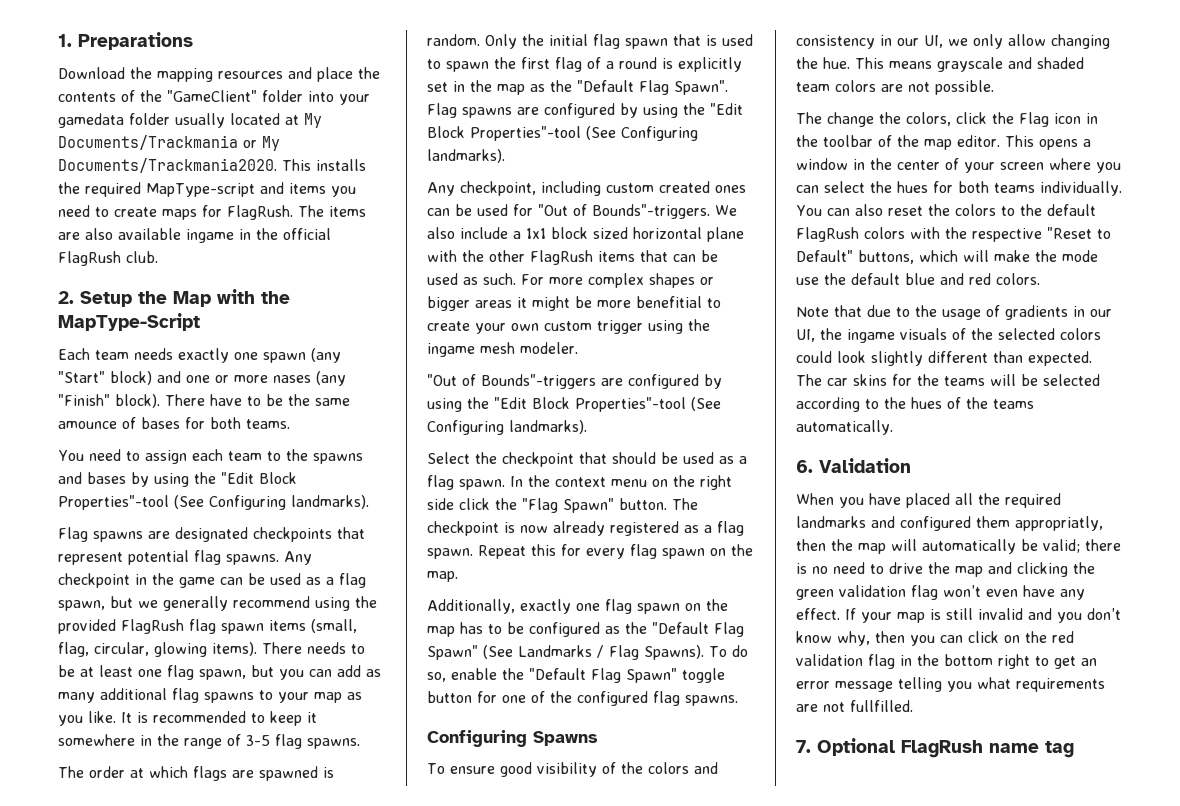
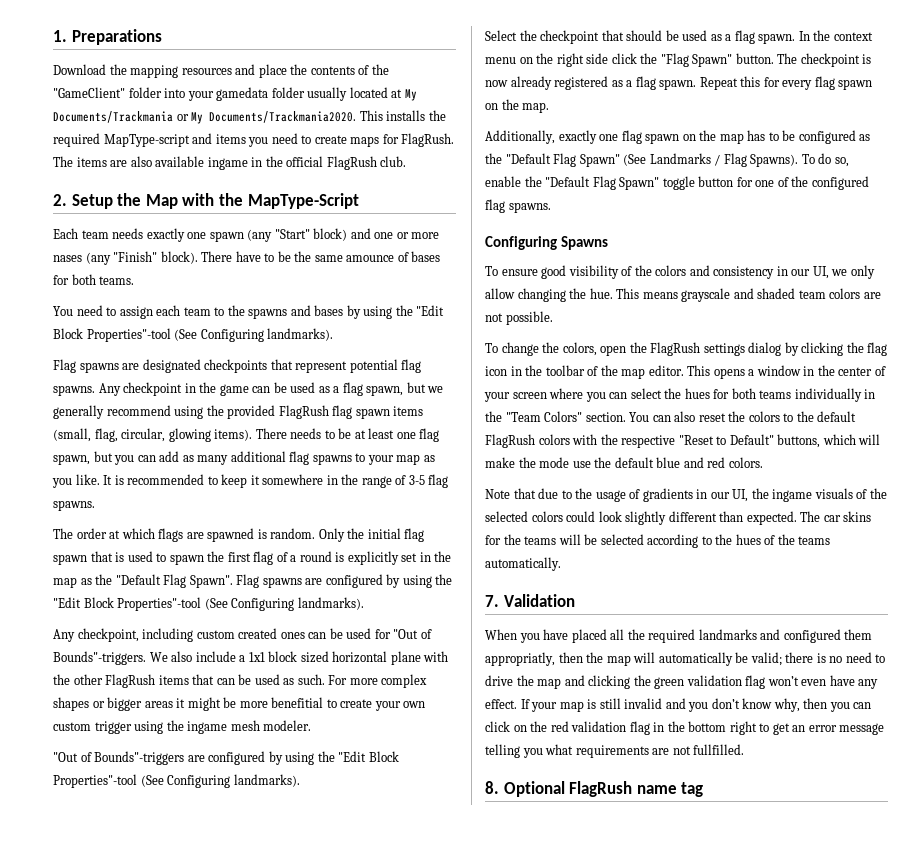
[796,112,822,124] The -> [485,343,498,353] To
[956,112,1049,127] click the Flag -> [600,342,888,356] open the FlagRush settings dialog by clicking the flag
[1040,181,1122,196] individually. -> [794,388,876,402] [485,411,626,422] individually in the "Team Colors" section.
[796,460,813,473] 6. -> [485,595,499,607] 7.
[796,740,811,753] 7. -> [485,781,499,794] 8.

